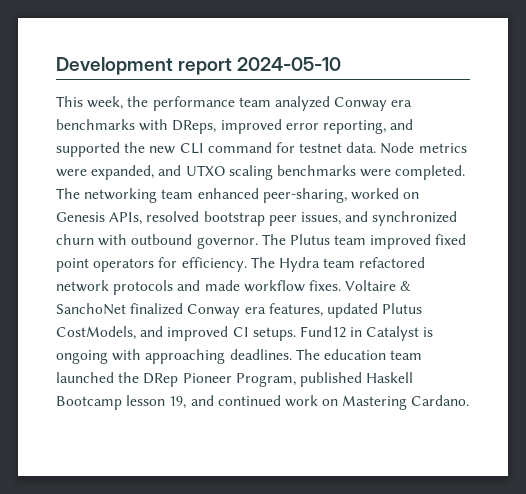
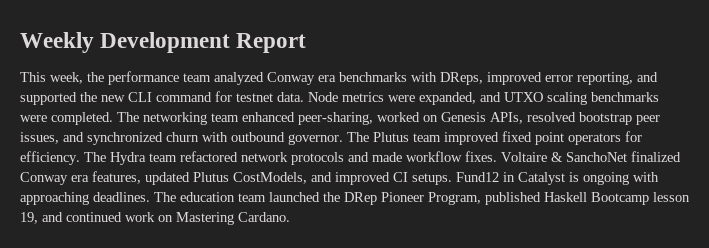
[56,57,342,75] Development report 2024-05-10 -> [20,32,307,53] Weekly Development Report

